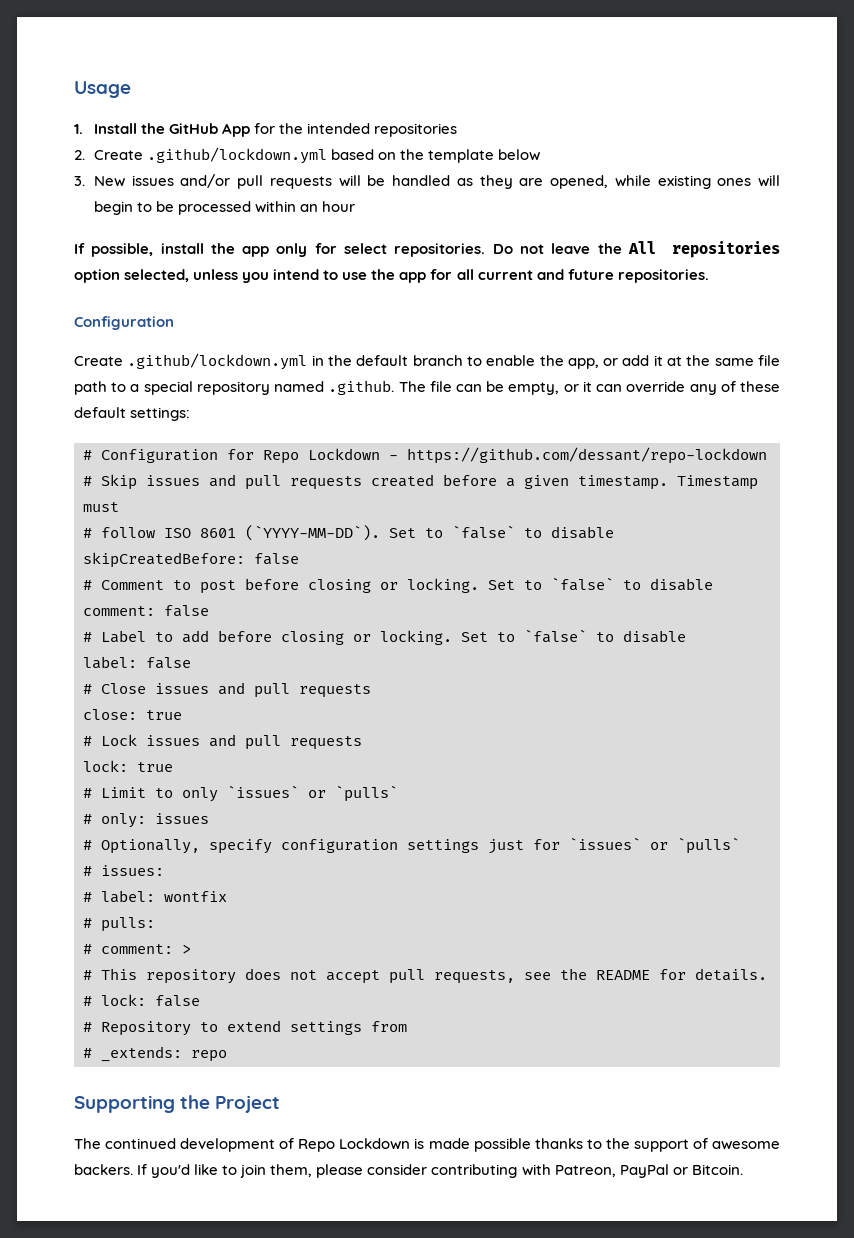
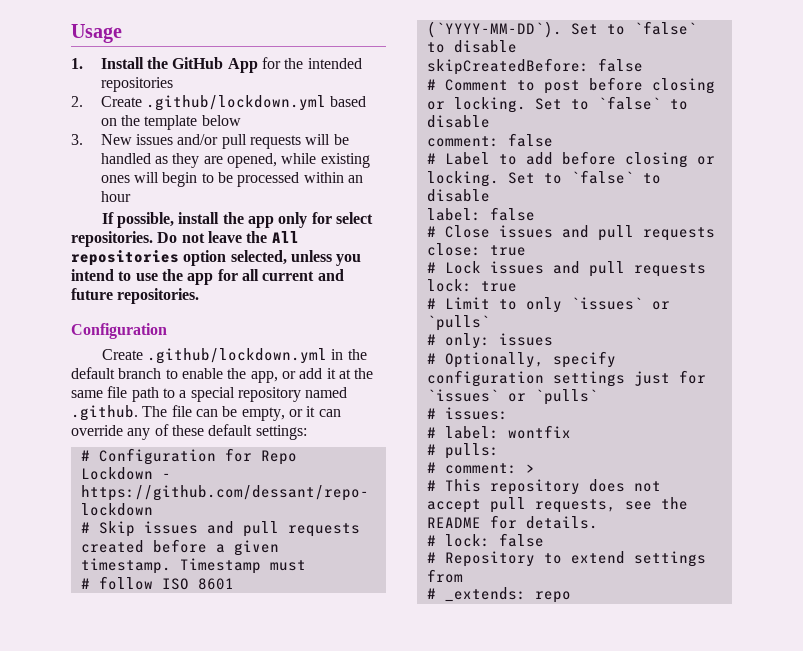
[74,1095,281,1113] [74,1138,780,1152] [74,1164,743,1178] // Supporting the Project // The continued development of Repo Lockdown is made possible thanks to the support of awesome backers. If you'd like to join them, please consider contributing with Patreon, PayPal or Bitcoin. -> (571, 597) none

